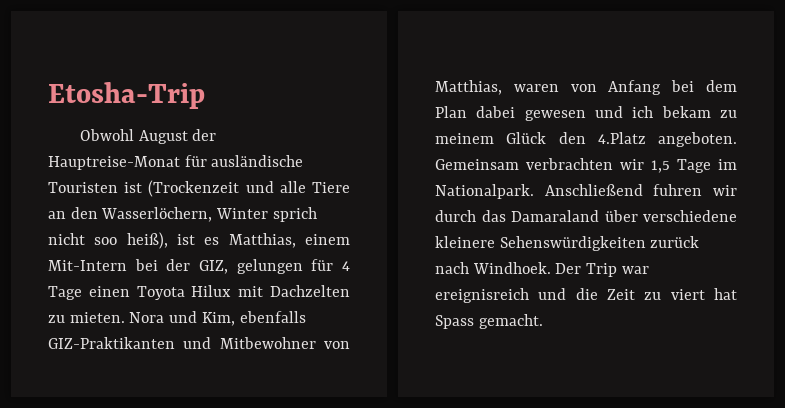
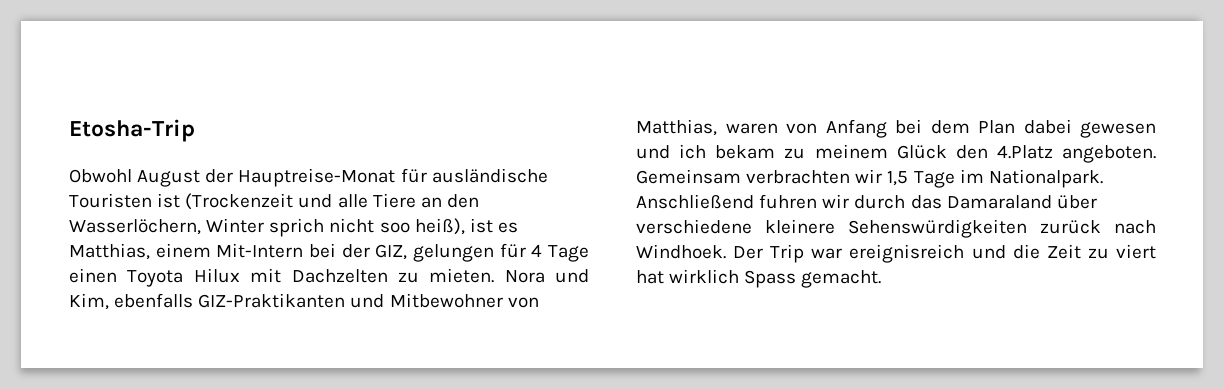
(737, 294) none -> [669,269,740,284] wirklich

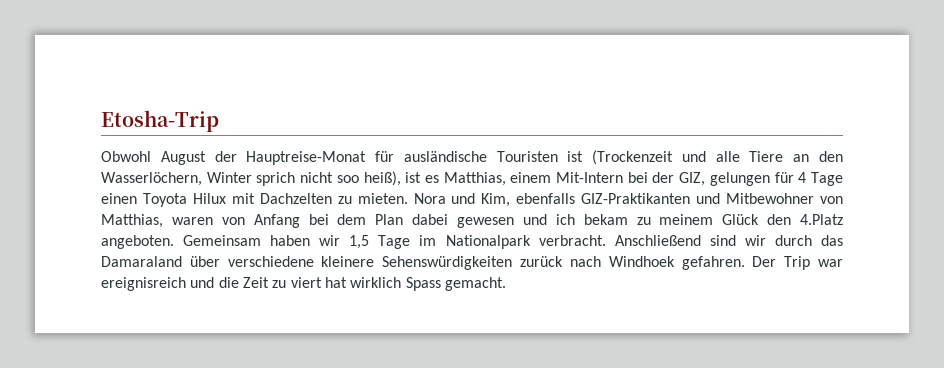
[746,170,851,184] verbrachten -> [270,235,311,246] haben
[988,169,1103,188] [636,194,818,209] Nationalpark. Anschließend fuhren -> [445,235,736,249] Nationalpark verbracht. Anschließend sind
[636,244,726,259] Windhoek. -> [608,256,745,270] Windhoek gefahren.

